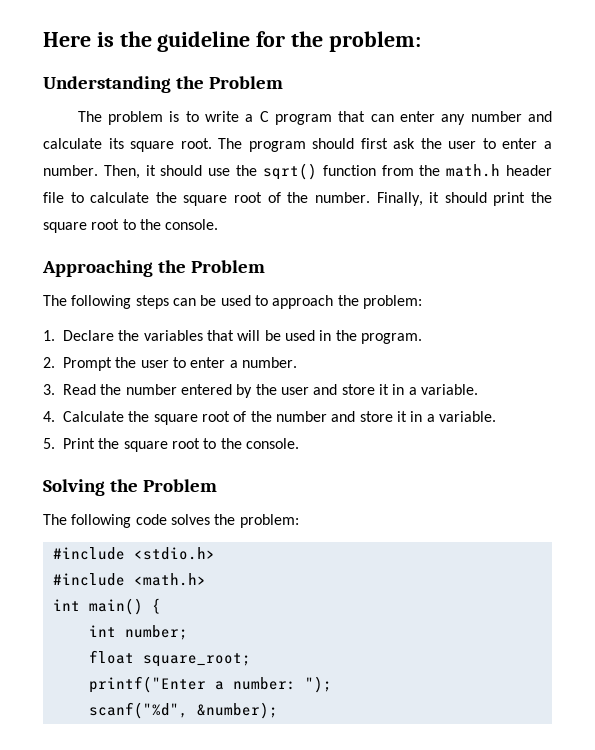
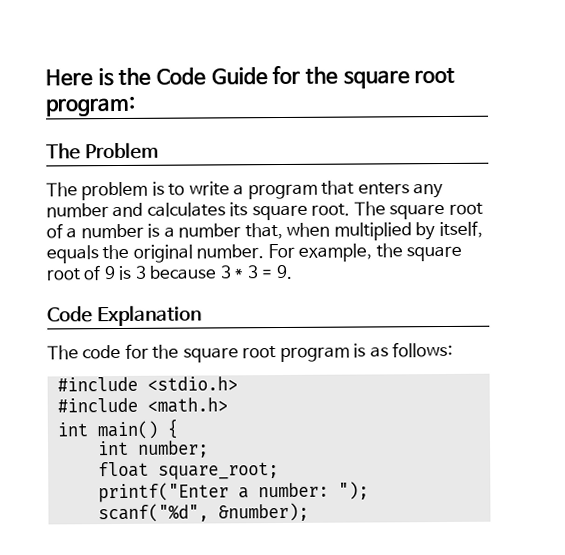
[157,31,421,52] [43,76,205,93] guideline for the problem: // Understanding the -> [155,65,456,89] [45,95,136,117] [46,143,81,160] Code Guide for the square root program: // The
[259,111,269,122] C -> (245, 190) none
[370,111,436,122] can enter -> [357,182,410,195] enters
[43,138,102,149] calculate -> [146,202,226,217] calculates
[248,138,553,152] [43,163,552,180] [43,192,553,206] [43,219,219,233] [42,260,266,277] [43,295,422,309] [43,330,422,344] [43,357,297,371] [43,384,478,398] [43,411,496,425] [43,438,299,452] [43,479,218,496] [43,514,299,528] program should first ask the user to enter a number. Then, it should use the sqrt() function from the math.h header file to calculate the square root of the number. Finally, it should print the square root to the console. // Approaching the Problem // The following steps can be used to approach the problem: // 1. Declare the variables that will be used in the program. // 2. Prompt the user to enter a number. // 3. Read the number entered by the user and store it in a variable. // 4. Calculate the square root of the number and store it in a variable. // 5. Print the square root to the console. // Solving the Problem // The following code solves the problem: -> [389,202,483,220] [46,220,483,241] [46,243,463,264] [46,264,293,281] [47,305,203,327] [47,341,454,363] square root of a number is a number that, when multiplied by itself, equals the original number. For example, the square root of 9 is 3 because 3 * 3 = 9. // Code Explanation // The code for the square root program is as follows:

